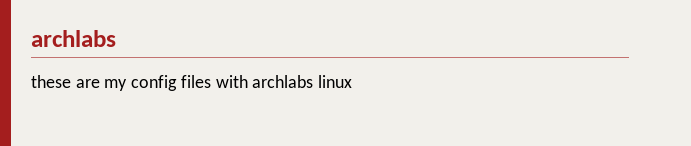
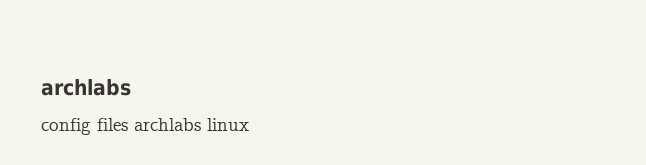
[31,75,128,91] these are my -> (131, 87) none
[215,75,248,88] with -> (128, 124) none

